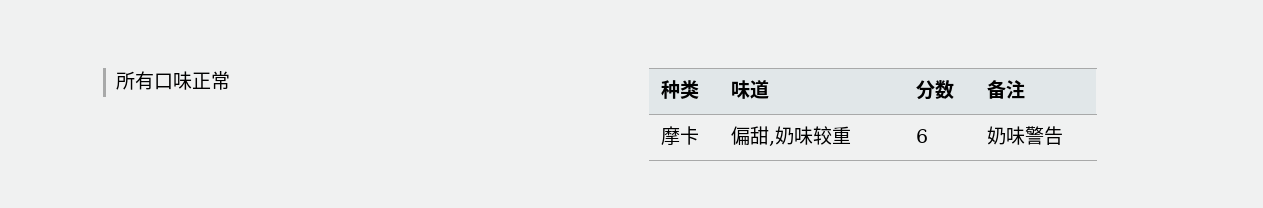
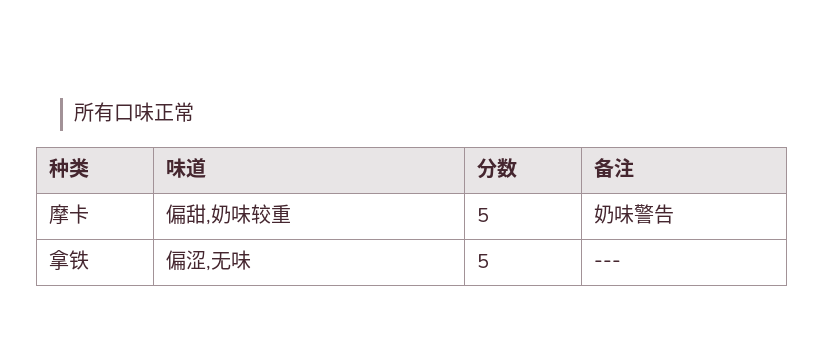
[916,129,929,143] 6 -> [476,208,489,222] 5
(1064, 135) none -> [48,250,89,271] [165,250,251,271] [476,254,489,268] [593,260,621,268] // 拿铁 | 偏涩,无味 | 5 | ---

